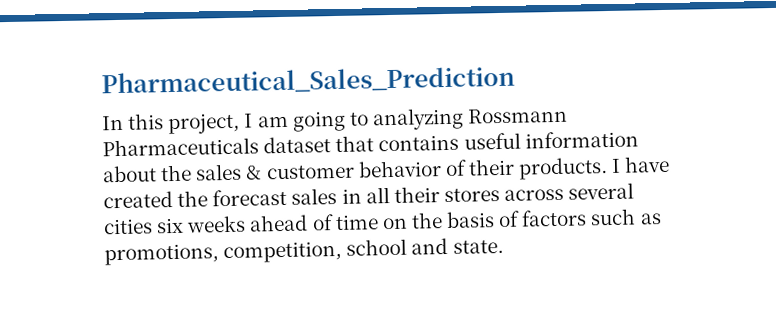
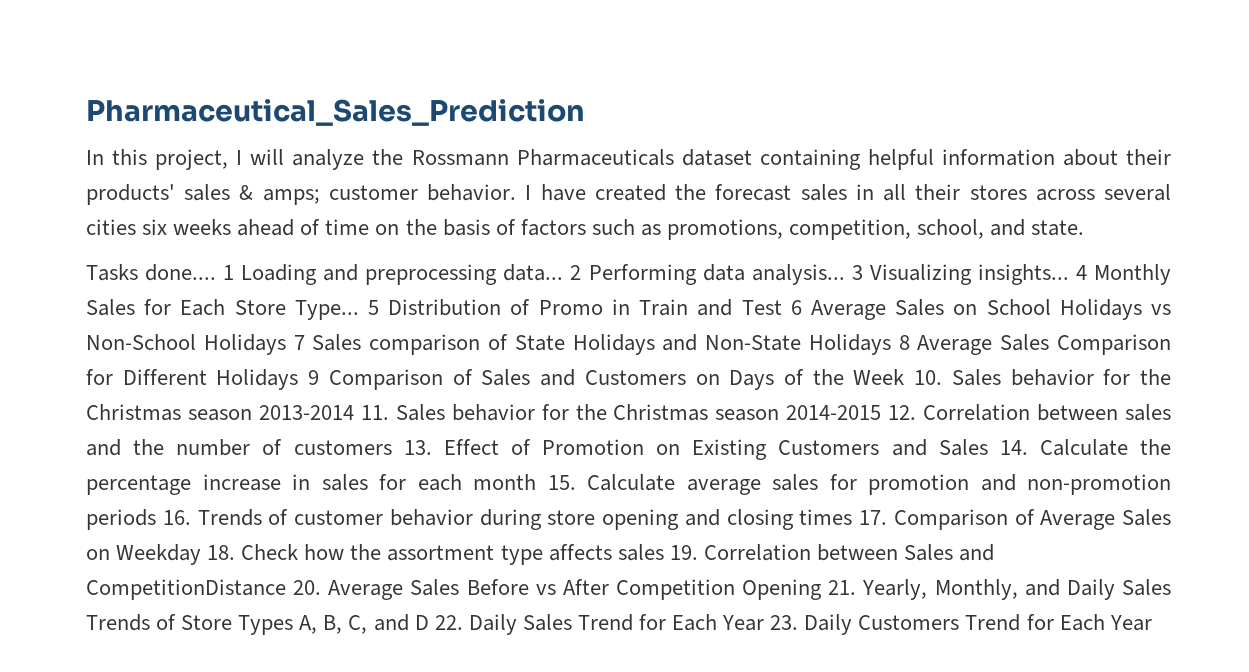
[257,107,569,132] [102,130,639,157] [102,157,609,183] am going to analyzing Rossmann Pharmaceuticals dataset that contains useful information about the sales & customer behavior of their products. -> [250,149,1171,170] [86,184,517,205] will analyze the Rossmann Pharmaceuticals dataset containing helpful information about their products' sales & amps; customer behavior.
[346,238,408,256] school -> [917,219,985,239] school,
(504, 246) none -> [86,264,1172,285] [86,299,1171,320] [86,334,1172,355] [86,369,1171,390] [86,404,1172,421] [86,439,1171,460] [86,474,1171,495] [86,509,1171,530] [86,544,995,565] [86,579,1171,600] [86,614,1152,635] // Tasks done.... 1 Loading and preprocessing data... 2 Performing data analysis... 3 Visualizing insights... 4 Monthly Sales for Each Store Type... 5 Distribution of Promo in Train and Test 6 Average Sales on School Holidays vs Non-School Holidays 7 Sales comparison of State Holidays and Non-State Holidays 8 Average Sales Comparison for Different Holidays 9 Comparison of Sales and Customers on Days of the Week 10. Sales behavior for the Christmas season 2013-2014 11. Sales behavior for the Christmas season 2014-2015 12. Correlation between sales and the number of customers 13. Effect of Promotion on Existing Customers and Sales 14. Calculate the percentage increase in sales for each month 15. Calculate average sales for promotion and non-promotion periods 16. Trends of customer behavior during store opening and closing times 17. Comparison of Average Sales on Weekday 18. Check how the assortment type affects sales 19. Correlation between Sales and CompetitionDistance 20. Average Sales Before vs After Competition Opening 21. Yearly, Monthly, and Daily Sales Trends of Store Types A, B, C, and D 22. Daily Sales Trend for Each Year 23. Daily Customers Trend for Each Year

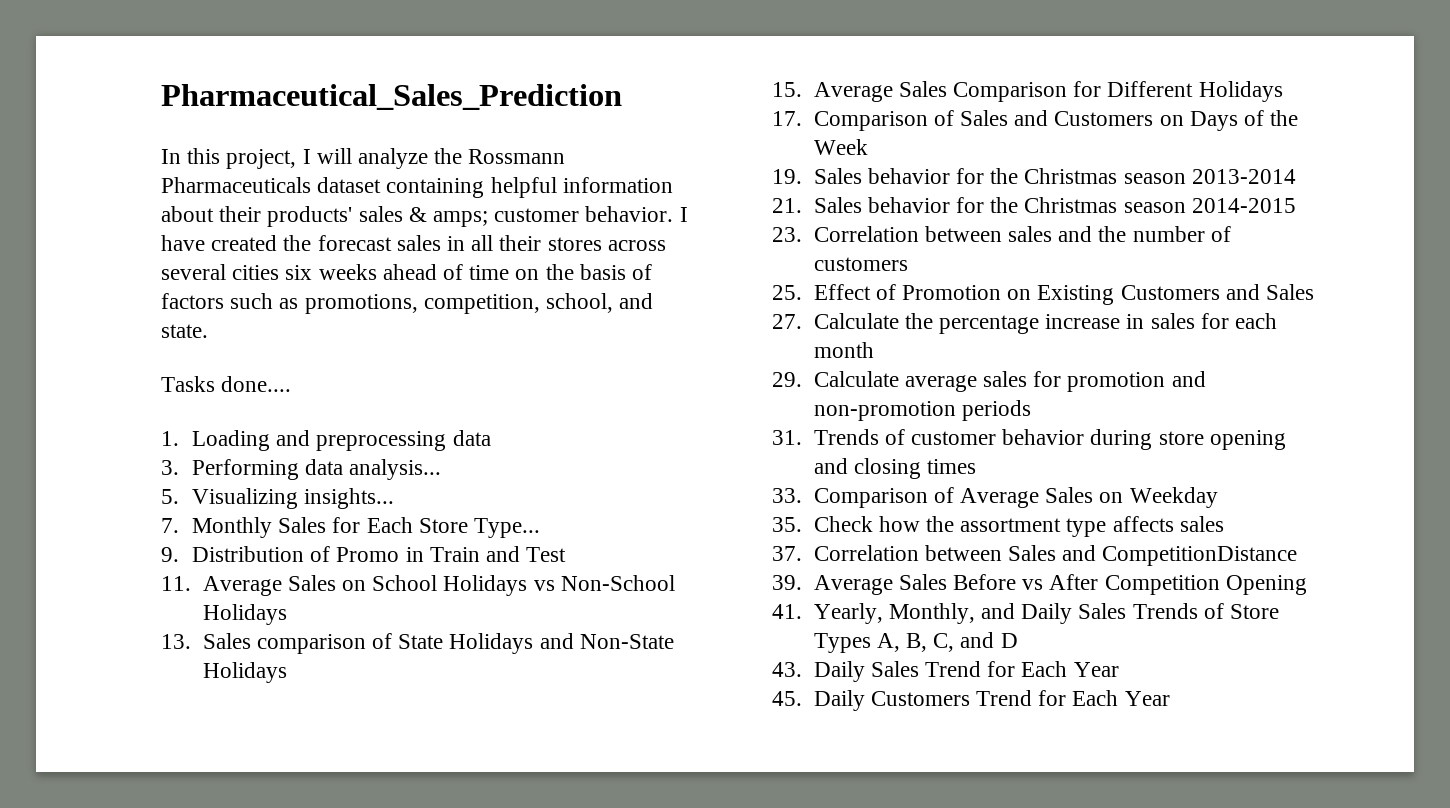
[223,265,235,280] 1 -> [161,431,179,446] // 1.
[503,264,582,281] data... 2 -> [452,430,491,446] [161,460,179,475] data // 3.
[851,265,863,280] 3 -> [161,489,179,504] // 5.
[1075,265,1087,280] 4 -> [161,518,179,533] // 7.
[368,300,380,315] 5 -> [161,547,179,562] // 9.
[790,300,802,315] 6 -> [161,576,191,591] // 11.
[293,335,305,350] 7 -> [161,634,191,649] // 13.
[898,335,910,350] 8 -> [772,82,802,97] // 15.
[308,370,320,385] 9 -> [772,111,802,126] // 17.
[914,370,943,385] 10. -> [772,169,802,184] // 19.
[360,405,389,420] 11. -> [772,198,802,213] // 21.
[888,405,917,420] 12. -> [772,227,802,242] // 23.
[403,440,432,455] 13. -> [772,285,802,300] // 25.
[999,440,1028,455] 14. -> [772,314,802,329] // 27.
[547,475,576,490] 15. -> [772,372,802,387] // 29.
[162,510,191,525] 16. -> [772,430,802,445] // 31.
[859,510,887,525] 17. -> [772,488,802,503] // 33.
[207,545,236,560] 18. -> [772,517,802,532] // 35.
[669,545,698,560] 19. -> [772,546,802,561] // 37.
[293,580,322,595] 20. -> [772,575,802,590] // 39.
[828,580,857,595] 21. -> [772,604,802,619] // 41.
[434,615,463,630] 22. -> [772,662,802,677] // 43.
[770,615,799,630] 23. -> [772,691,802,706] // 45.

